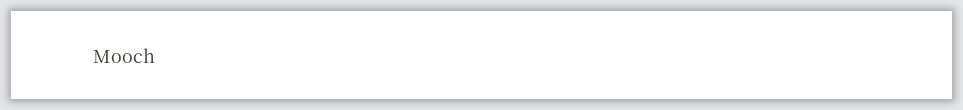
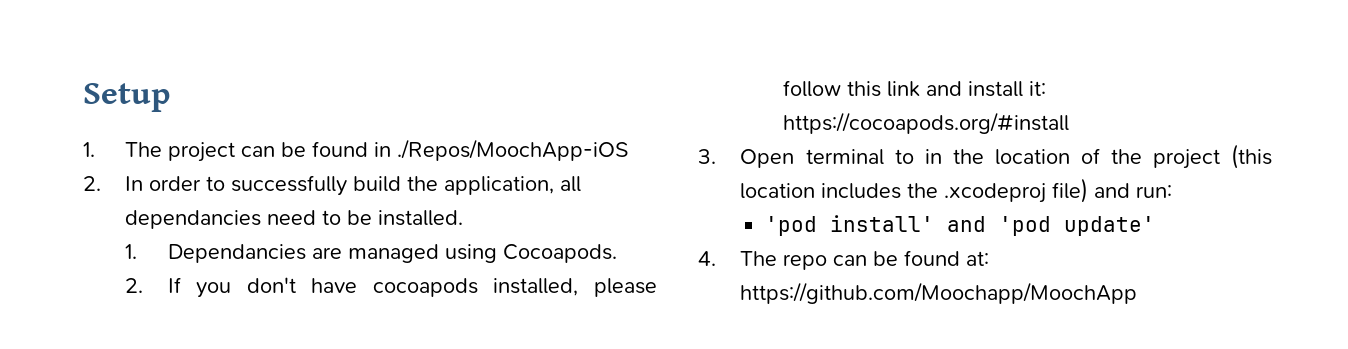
[93,48,155,63] Mooch -> [83,83,170,112] [83,139,629,162] [83,175,582,196] [125,210,464,229] [125,244,617,263] [125,277,657,298] [782,80,1046,97] [782,112,1069,134] [698,144,1272,169] [740,178,1173,203] [764,215,1155,236] [698,250,990,270] [740,282,1138,304] Setup // 1. The project can be found in ./Repos/MoochApp-iOS // 2. In order to successfully build the application, all dependancies need to be installed. // 1. Dependancies are managed using Cocoapods. // 2. If you don't have cocoapods installed, please follow this link and install it: https://cocoapods.org/#install // 3. Open terminal to in the location of the project (this location includes the .xcodeproj file) and run: // 'pod install' and 'pod update' // 4. The repo can be found at: https://github.com/Moochapp/MoochApp

